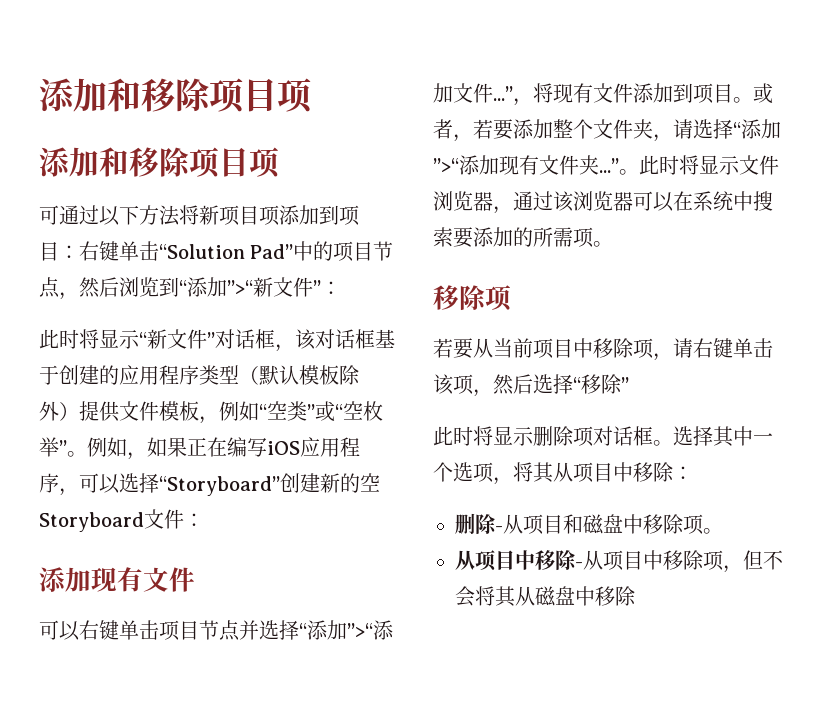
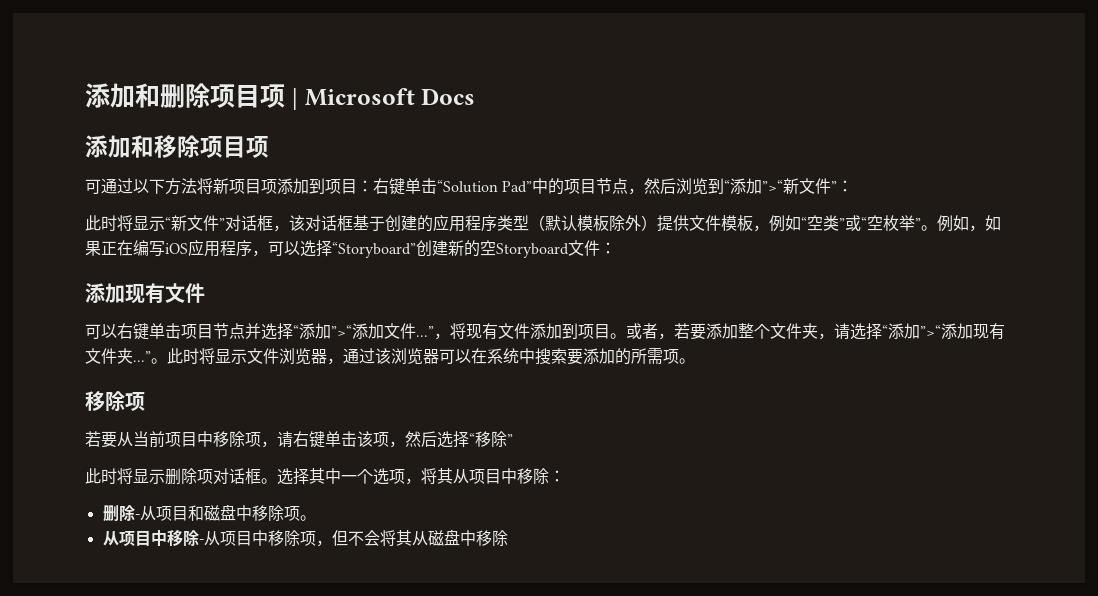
[39,78,313,114] 添加和移除项目项 -> [85,83,476,110] 添加和删除项目项 | Microsoft Docs

